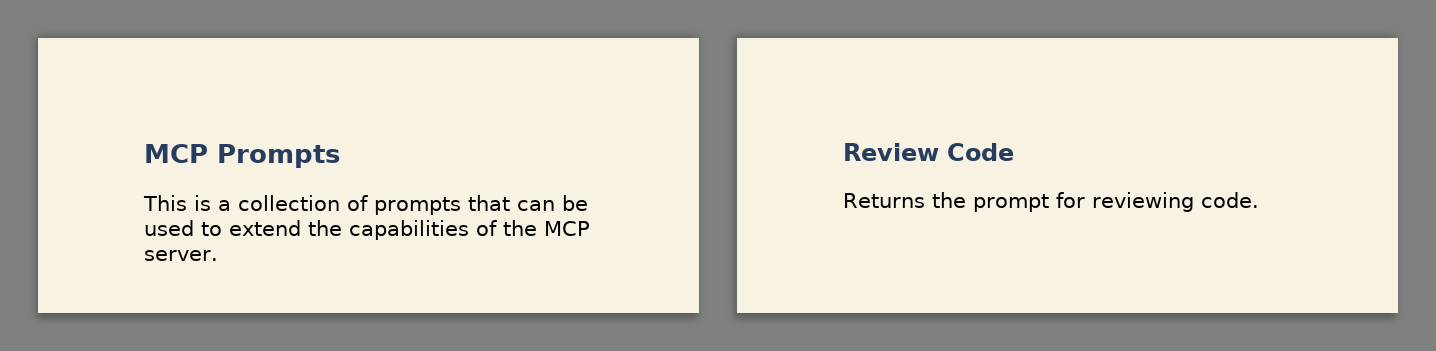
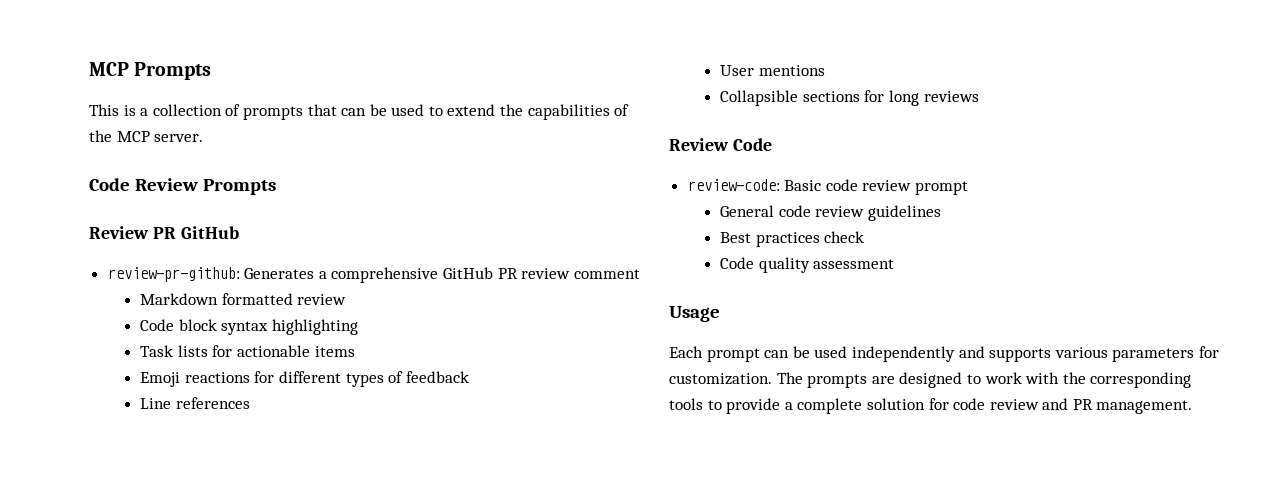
[843,143,1014,161] [843,192,1259,212] Review Code // Returns the prompt for reviewing code. -> [89,178,276,195] [89,226,239,239] [107,267,640,283] [140,293,347,305] [140,319,359,335] [140,345,355,357] [140,371,469,387] [140,397,250,409] [720,65,825,76] [720,90,979,106] [669,138,772,151] [687,179,969,195] [720,205,942,221] [720,231,865,247] [720,257,895,273] [669,306,720,322] [669,346,1219,362] [669,372,1192,388] [669,398,1193,414] Code Review Prompts // Review PR GitHub // review-pr-github: Generates a comprehensive GitHub PR review comment // Markdown formatted review // Code block syntax highlighting // Task lists for actionable items // Emoji reactions for different types of feedback // Line references // User mentions // Collapsible sections for long reviews // Review Code // review-code: Basic code review prompt // General code review guidelines // Best practices check // Code quality assessment // Usage // Each prompt can be used independently and supports various parameters for customization. The prompts are designed to work with the corresponding tools to provide a complete solution for code review and PR management.

